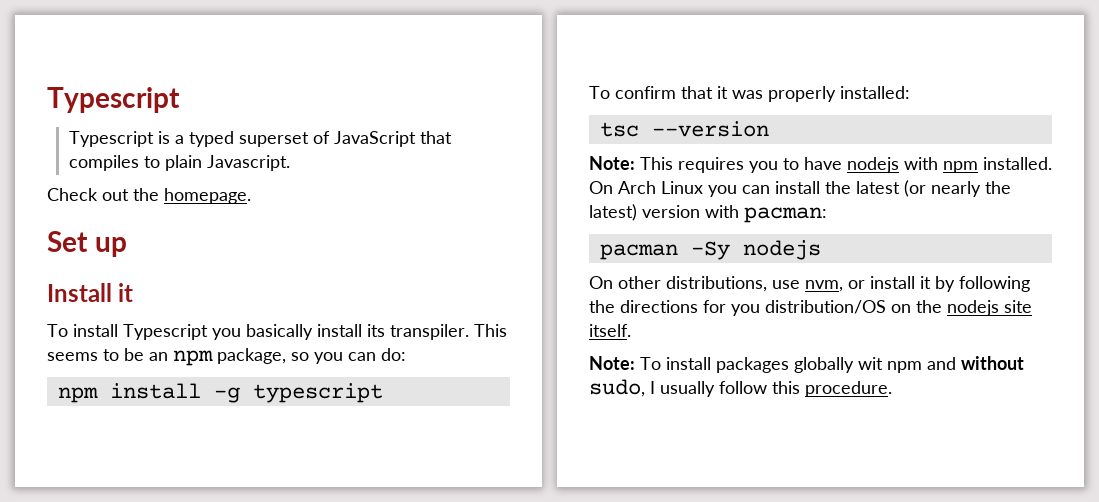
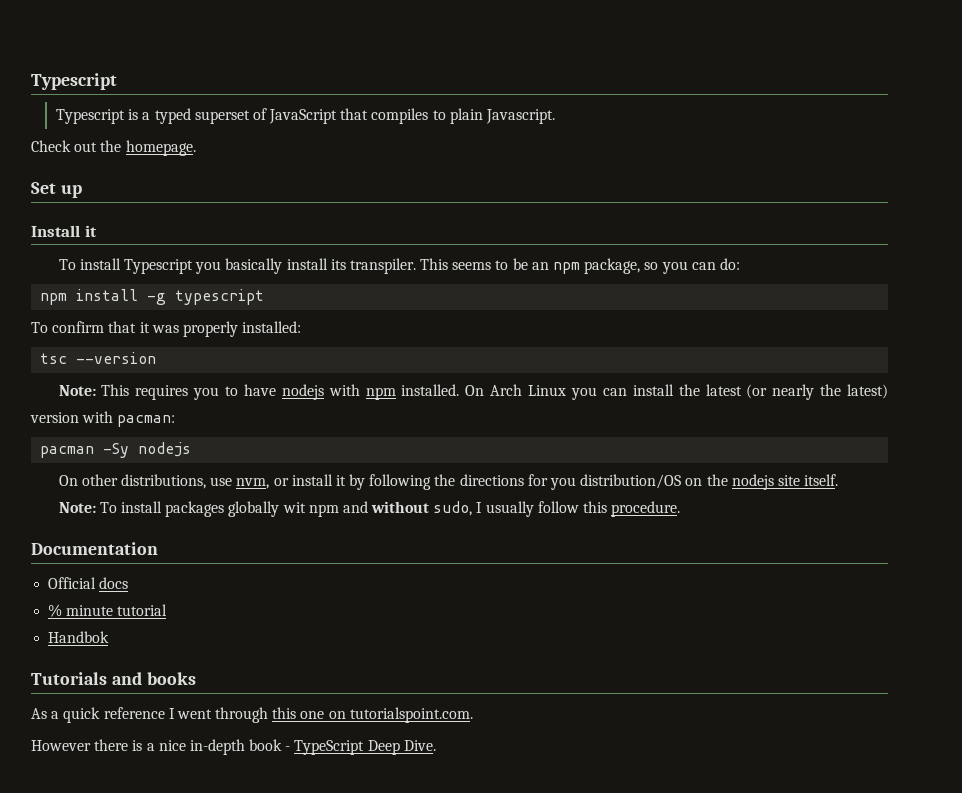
(892, 389) none -> [31,542,158,555] [48,577,129,589] [48,604,168,617] [48,631,110,643] [31,672,196,685] [31,707,473,723] [31,739,436,755] // Documentation // Official docs // % minute tutorial // Handbok // Tutorials and books // As a quick reference I went through this one on tutorialspoint.com. // However there is a nice in-depth book - TypeScript Deep Dive.

